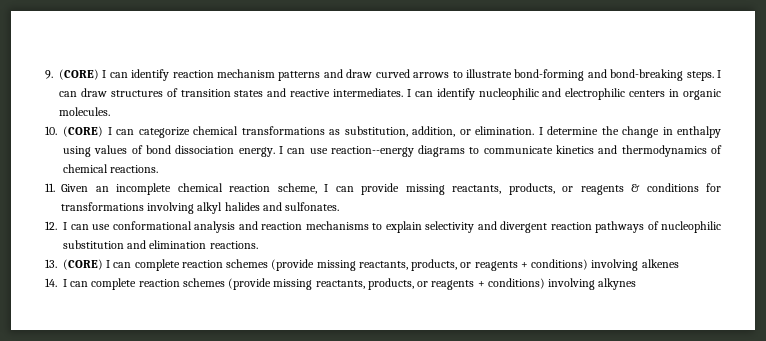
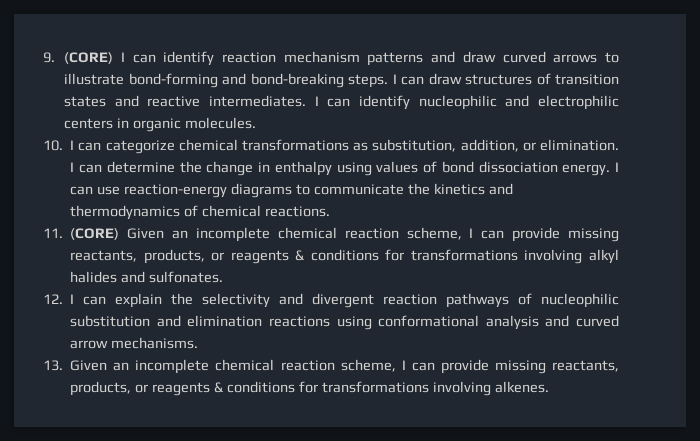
[63,126,103,137] (CORE) -> (63, 145) none
(543, 131) none -> [79,164,102,173] can
[330,146,414,157] reaction--energy -> [124,184,228,198] reaction-energy
(553, 150) none -> [407,183,430,195] the
(55, 187) none -> [70,228,120,240] (CORE)
[92,221,422,233] use conformational analysis and reaction mechanisms to explain -> [115,293,194,308] explain the
[209,241,258,249] [45,259,679,271] [45,278,637,290] reactions. // 13. (CORE) I can complete reaction schemes (provide missing reactants, products, or reagents + conditions) involving alkenes // 14. I can complete reaction schemes (provide missing reactants, products, or reagents + conditions) involving alkynes -> [269,315,619,330] [70,337,199,349] [43,359,619,374] [70,381,549,396] reactions using conformational analysis and curved arrow mechanisms. // 13. Given an incomplete chemical reaction scheme, I can provide missing reactants, products, or reagents & conditions for transformations involving alkenes.

